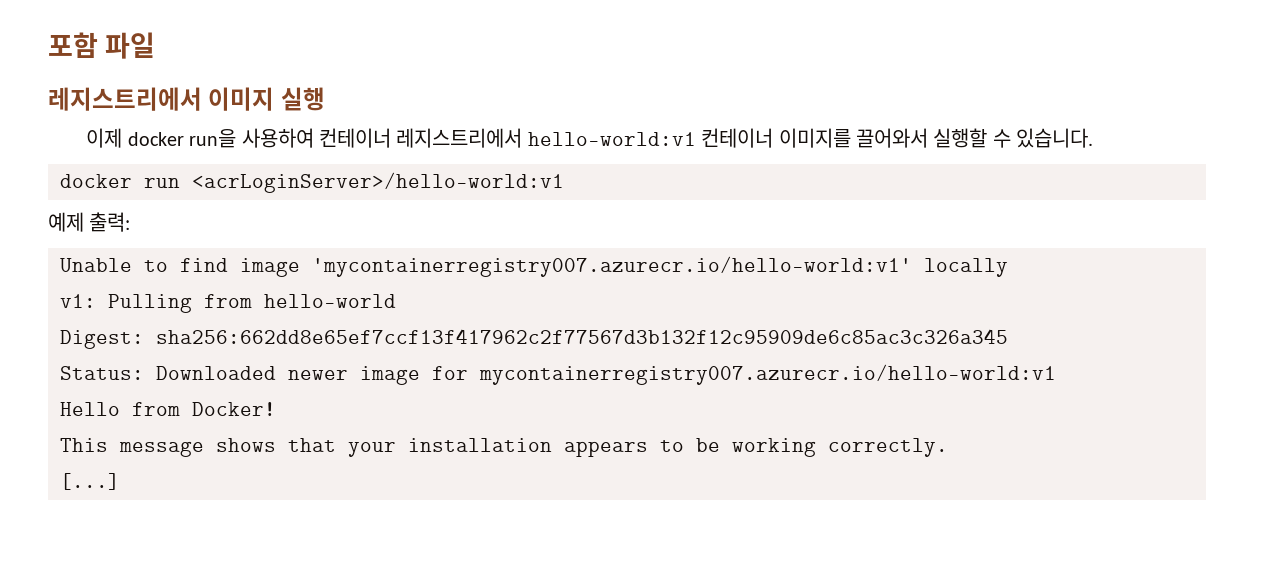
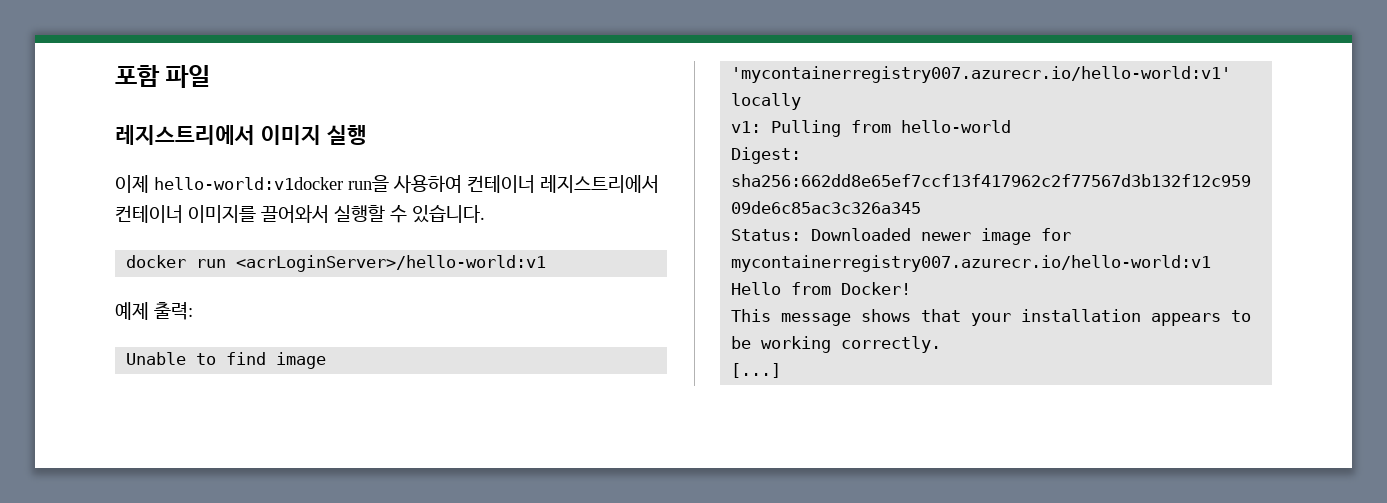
[127,132,184,146] docker -> [154,177,343,190] hello-world:v1docker
[527,132,696,146] hello-world:v1 -> (659, 184) none

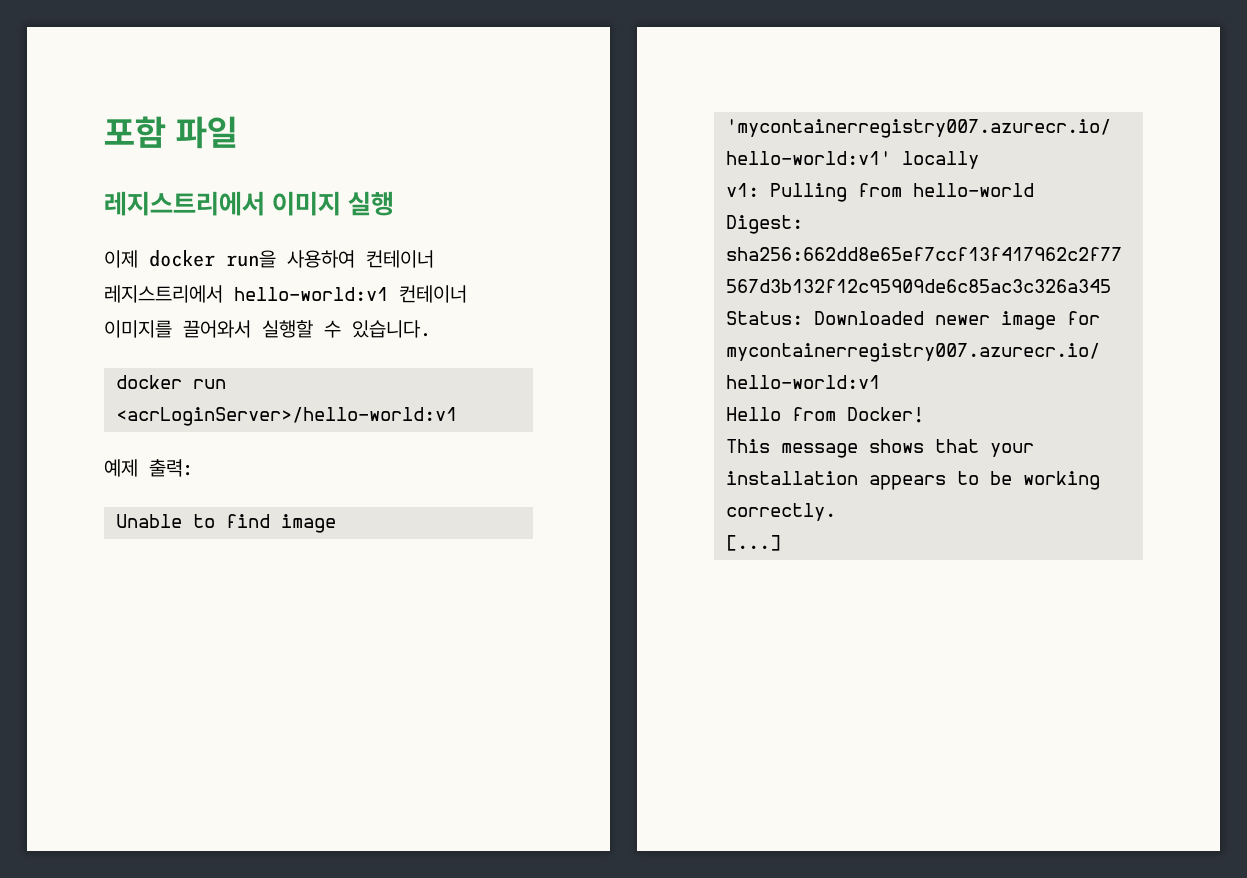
[154,177,343,190] hello-world:v1docker -> [149,250,215,267] docker
(659, 184) none -> [234,287,388,301] hello-world:v1

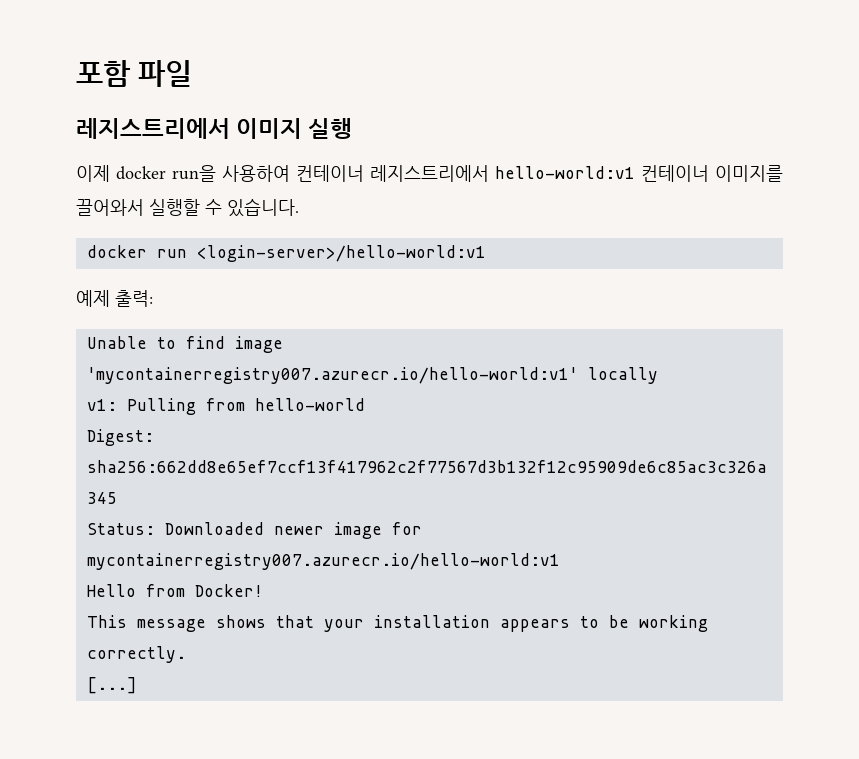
[116,407,457,426] <acrLoginServer>/hello-world:v1 -> [196,245,486,262] <login-server>/hello-world:v1

